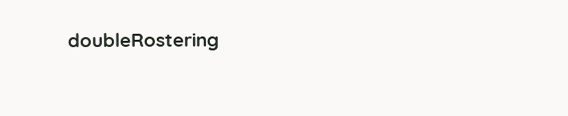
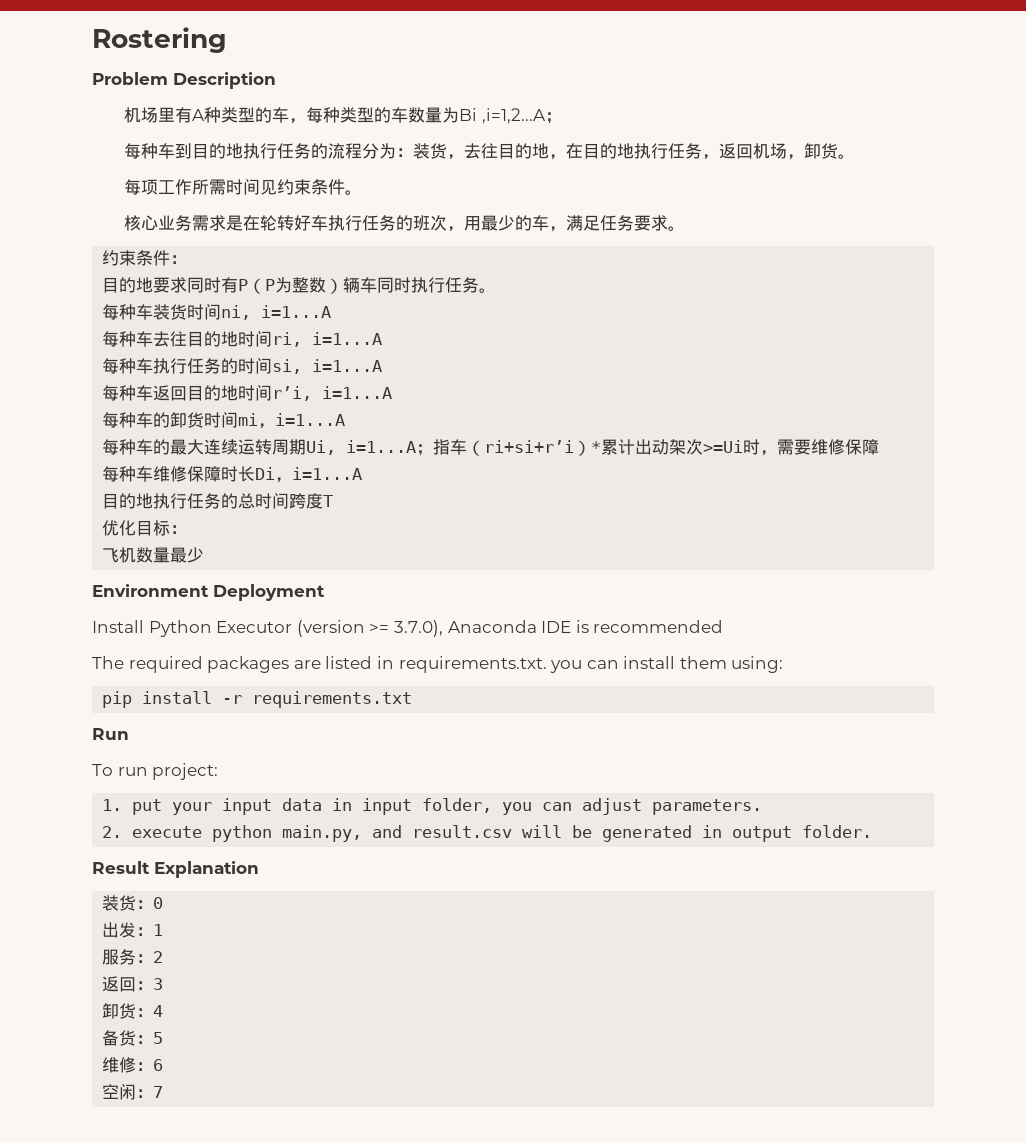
[67,32,219,52] doubleRostering -> [92,27,227,53] [92,72,276,89] [124,107,562,124] [124,143,856,160] [124,179,363,195] [124,215,686,232] [102,250,188,266] [102,277,497,294] [102,304,332,320] [102,331,383,347] [102,358,383,374] [102,385,393,401] [102,412,346,429] [102,439,880,456] [102,466,363,483] [102,493,334,509] [102,520,188,536] [102,547,205,563] [92,584,325,601] [92,620,724,637] [92,656,784,673] [102,691,413,708] [92,728,129,740] [92,763,219,780] [102,798,763,815] [102,825,873,842] [92,861,259,878] [102,895,164,911] [102,922,164,938] [102,949,164,965] [102,976,164,992] [102,1003,164,1019] [102,1030,164,1046] [102,1057,164,1073] [102,1084,164,1100] Rostering // Problem Description // 机场里有A种类型的车，每种类型的车数量为Bi ,i=1,2...A； // 每种车到目的地执行任务的流程分为：装货，去往目的地，在目的地执行任务，返回机场，卸货。 // 每项工作所需时间见约束条件。 // 核心业务需求是在轮转好车执行任务的班次，用最少的车，满足任务要求。 // 约束条件： // 目的地要求同时有P（P为整数）辆车同时执行任务。 // 每种车装货时间ni, i=1...A // 每种车去往目的地时间ri, i=1...A // 每种车执行任务的时间si, i=1...A // 每种车返回目的地时间r’i, i=1...A // 每种车的卸货时间mi，i=1...A // 每种车的最大连续运转周期Ui, i=1...A；指车（ri+si+r’i）*累计出动架次>=Ui时，需要维修保障 // 每种车维修保障时长Di，i=1...A // 目的地执行任务的总时间跨度T // 优化目标： // 飞机数量最少 // Environment Deployment // Install Python Executor (version >= 3.7.0), Anaconda IDE is recommended // The required packages are listed in requirements.txt. you can install them using: // pip install -r requirements.txt // Run // To run project: // 1. put your input data in input folder, you can adjust parameters. // 2. execute python main.py, and result.csv will be generated in output folder. // Result Explanation // 装货：0 // 出发：1 // 服务：2 // 返回：3 // 卸货：4 // 备货：5 // 维修：6 // 空闲：7

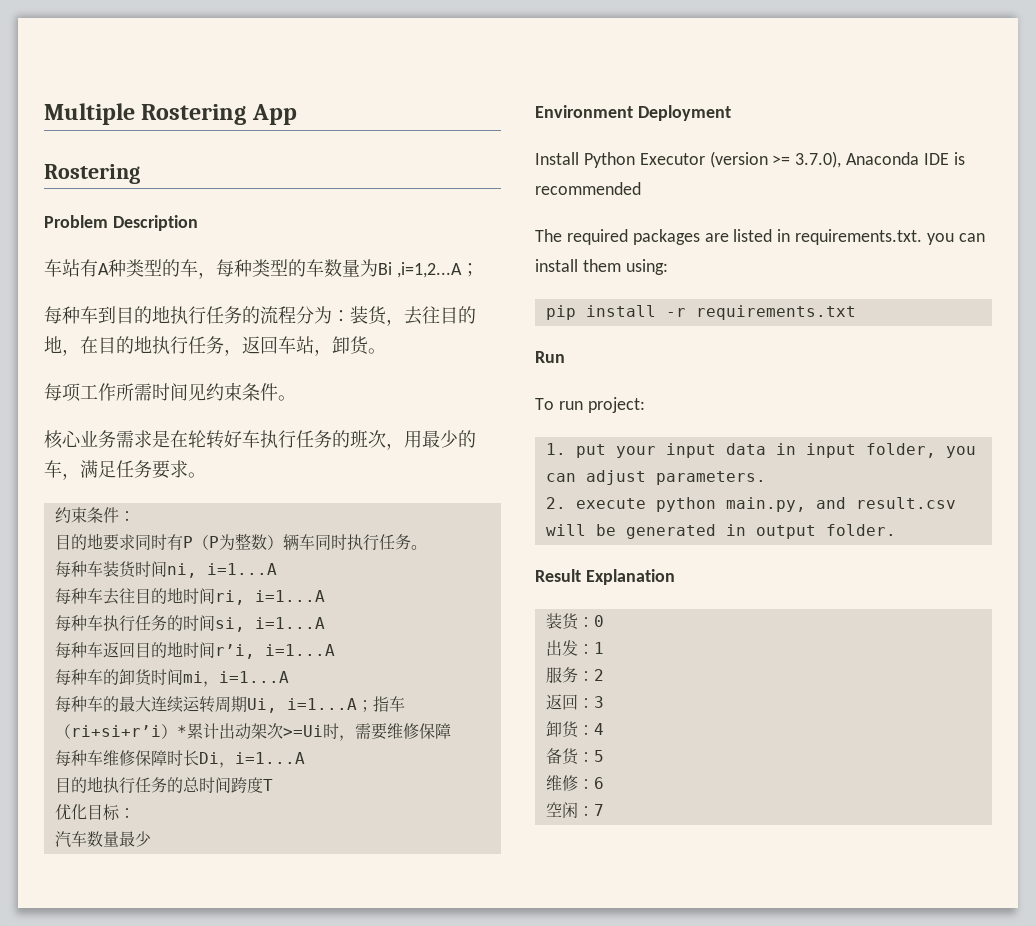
(92, 40) none -> [44,103,297,125] Multiple Rostering App //
[124,107,176,123] 机场里 -> [44,259,80,277] 车站
[753,143,788,159] 机场 -> [278,336,314,354] 车站
[102,547,137,563] 飞机 -> [54,831,87,848] 汽车

